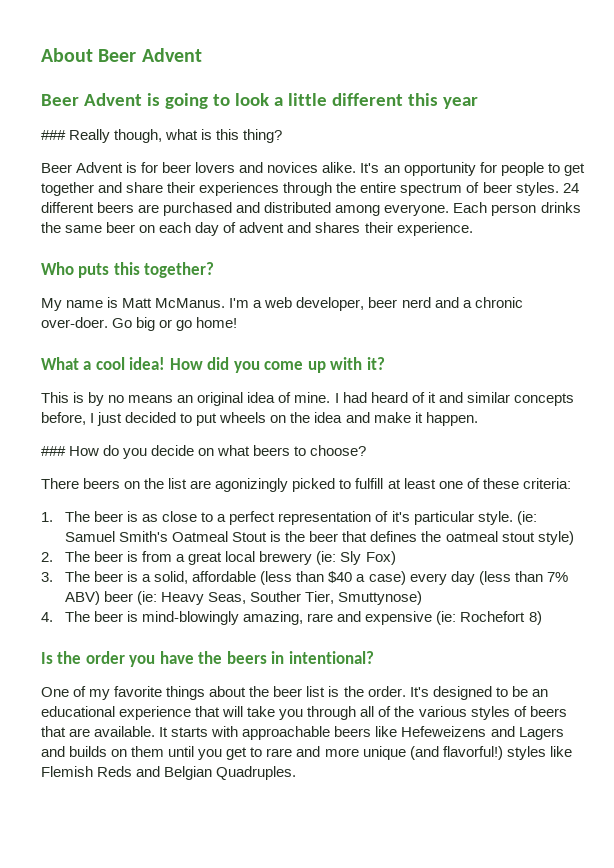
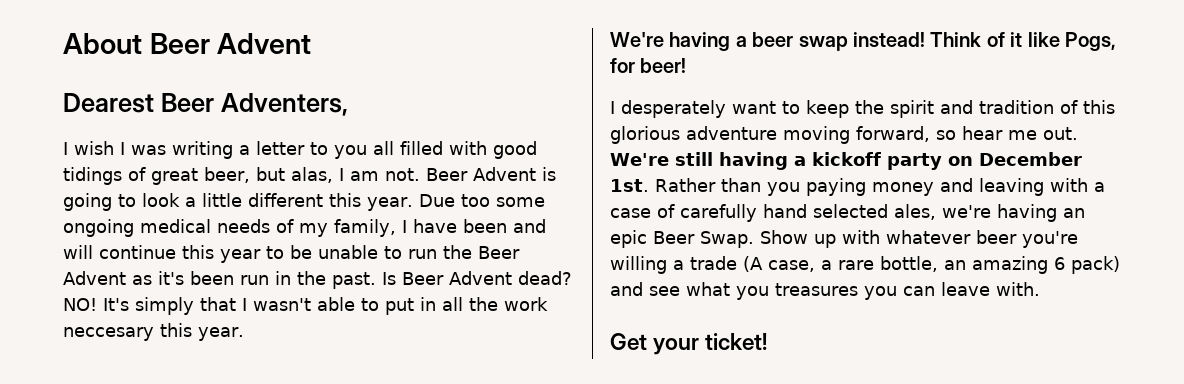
(202, 55) none -> [63,93,348,116] [63,141,537,159] [63,167,420,185] Dearest Beer Adventers, // I wish I was writing a letter to you all filled with good tidings of great beer, but alas, I am not.
[442,97,478,109] [41,129,283,143] [41,162,585,176] [41,182,579,196] [41,202,581,216] [41,222,473,236] [41,262,215,278] [41,297,523,311] [41,317,238,331] [41,357,385,373] [41,392,574,406] [41,412,478,426] [41,445,367,459] [41,478,571,492] [41,511,537,525] [65,531,574,545] [41,551,396,565] [41,571,568,585] [65,591,423,605] [41,611,542,625] [41,651,374,667] [41,686,548,700] [41,706,567,720] [41,726,564,740] [41,746,572,760] [41,766,297,780] year // ### Really though, what is this thing? // Beer Advent is for beer lovers and novices alike. It's an opportunity for people to get together and share their experiences through the entire spectrum of beer styles. 24 different beers are purchased and distributed among everyone. Each person drinks the same beer on each day of advent and shares their experience. // Who puts this together? // My name is Matt McManus. I'm a web developer, beer nerd and a chronic over-doer. Go big or go home! // What a cool idea! How did you come up with it? // This is by no means an original idea of mine. I had heard of it and similar concepts before, I just decided to put wheels on the idea and make it happen. // ### How do you decide on what beers to choose? // There beers on the list are agonizingly picked to fulfill at least one of these criteria: // 1. The beer is as close to a perfect representation of it's particular style. (ie: Samuel Smith's Oatmeal Stout is the beer that defines the oatmeal stout style) // 2. The beer is from a great local brewery (ie: Sly Fox) // 3. The beer is a solid, affordable (less than $40 a case) every day (less than 7% ABV) beer (ie: Heavy Seas, Souther Tier, Smuttynose) // 4. The beer is mind-blowingly amazing, rare and expensive (ie: Rochefort 8) // Is the order you have the beers in intentional? // One of my favorite things about the beer list is the order. It's designed to be an educational experience that will take you through all of the various styles of beers that are available. It starts with approachable beers like Hefeweizens and Lagers and builds on them until you get to rare and more unique (and flavorful!) styles like Flemish Reds and Belgian Quadruples. -> [367,194,545,211] [63,219,546,237] [63,245,520,263] [63,271,572,289] [63,297,548,315] [63,323,244,341] [610,32,1116,51] [610,58,687,73] [610,100,1115,118] [610,126,1078,144] [610,152,1082,170] [610,178,1105,196] [610,204,1085,222] [610,230,1078,248] [610,256,1120,274] [610,282,1040,300] [610,333,768,355] year. Due too some ongoing medical needs of my family, I have been and will continue this year to be unable to run the Beer Advent as it's been run in the past. Is Beer Advent dead? NO! It's simply that I wasn't able to put in all the work neccesary this year. // We're having a beer swap instead! Think of it like Pogs, for beer! // I desperately want to keep the spirit and tradition of this glorious adventure moving forward, so hear me out. We're still having a kickoff party on December 1st. Rather than you paying money and leaving with a case of carefully hand selected ales, we're having an epic Beer Swap. Show up with whatever beer you're willing a trade (A case, a rare bottle, an amazing 6 pack) and see what you treasures you can leave with. // Get your ticket!

